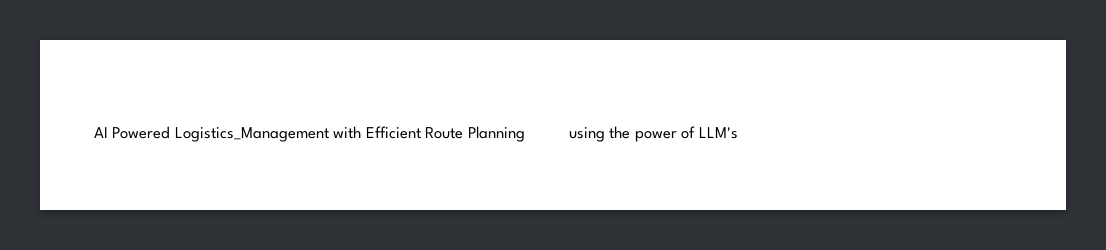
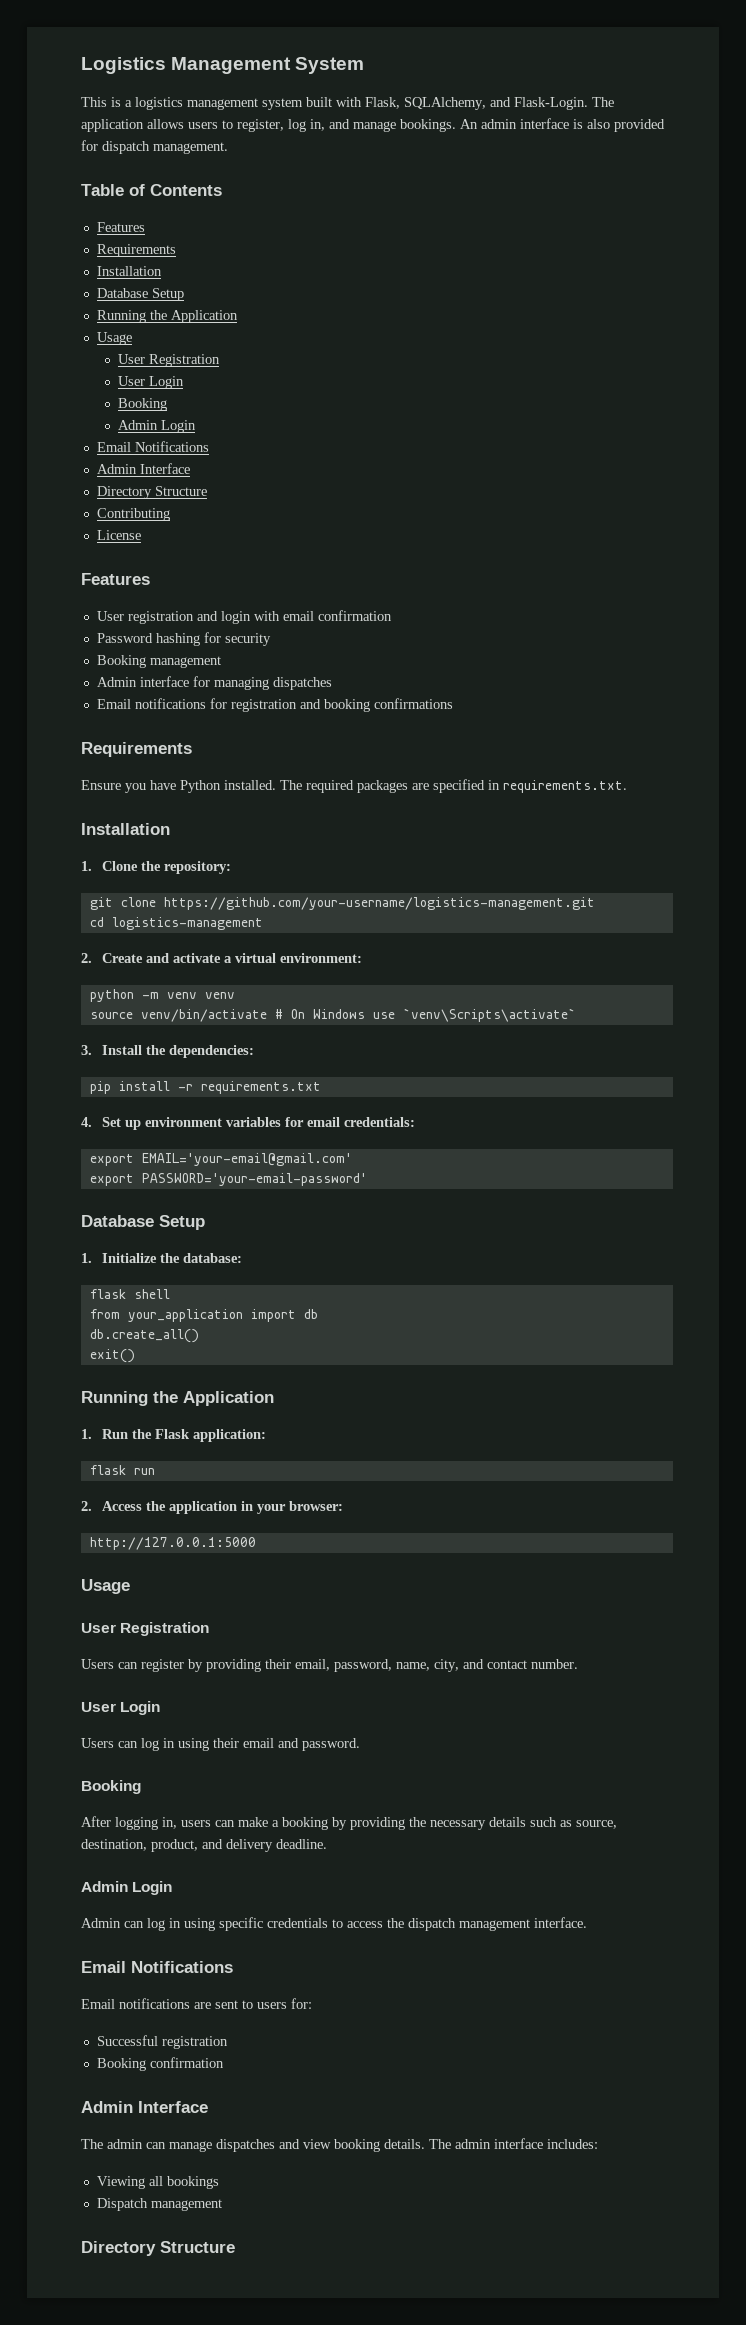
[94,126,738,142] AI Powered Logistics_Management with Efficient Route Planning using the power of LLM's -> [81,57,365,74] [81,97,614,110] [81,118,665,132] [81,140,228,154] [81,184,222,196] [96,222,145,232] [96,244,176,257] [96,266,162,276] [96,288,184,301] [96,310,238,323] [96,332,132,345] [118,354,221,367] [118,376,185,389] [118,398,168,411] [118,420,197,433] [96,441,209,452] [96,463,190,474] [96,486,207,499] [96,508,170,521] [96,530,141,540] [81,573,150,585] [96,610,392,624] [96,632,271,646] [96,655,221,668] [96,676,332,690] [96,698,453,712] [81,742,192,757] [81,779,627,793] [81,823,170,835] [81,861,232,874] [89,897,595,910] [89,917,263,930] [81,953,363,963] [89,989,235,1002] [89,1008,576,1022] [81,1045,255,1058] [89,1081,321,1094] [81,1117,416,1130] [89,1153,352,1166] [89,1173,367,1186] [81,1215,205,1230] [81,1253,243,1263] [89,1289,170,1299] [89,1309,318,1322] [89,1329,199,1343] [89,1349,135,1363] [81,1391,274,1406] [81,1429,267,1442] [89,1465,155,1475] [81,1501,344,1514] [89,1537,256,1550] [81,1579,130,1594] [81,1622,210,1636] [81,1659,578,1672] [81,1701,161,1715] [81,1738,360,1751] [81,1780,141,1794] [81,1816,617,1830] [81,1839,327,1852] [81,1881,173,1895] [81,1917,587,1931] [81,1961,233,1973] [81,1998,312,2009] [96,2035,228,2049] [96,2057,224,2071] [81,2101,208,2113] [81,2138,598,2152] [96,2176,219,2189] [96,2198,222,2211] [81,2241,235,2256] Logistics Management System // This is a logistics management system built with Flask, SQLAlchemy, and Flask-Login. The application allows users to register, log in, and manage bookings. An admin interface is also provided for dispatch management. // Table of Contents // Features // Requirements // Installation // Database Setup // Running the Application // Usage // User Registration // User Login // Booking // Admin Login // Email Notifications // Admin Interface // Directory Structure // Contributing // License // Features // User registration and login with email confirmation // Password hashing for security // Booking management // Admin interface for managing dispatches // Email notifications for registration and booking confirmations // Requirements // Ensure you have Python installed. The required packages are specified in requirements.txt. // Installation // 1. Clone the repository: // git clone https://github.com/your-username/logistics-management.git // cd logistics-management // 2. Create and activate a virtual environment: // python -m venv venv // source venv/bin/activate # On Windows use `venv\Scripts\activate` // 3. Install the dependencies: // pip install -r requirements.txt // 4. Set up environment variables for email credentials: // export EMAIL='your-email@gmail.com' // export PASSWORD='your-email-password' // Database Setup // 1. Initialize the database: // flask shell // from your_application import db // db.create_all() // exit() // Running the Application // 1. Run the Flask application: // flask run // 2. Access the application in your browser: // http://127.0.0.1:5000 // Usage // User Registration // Users can register by providing their email, password, name, city, and contact number. // User Login // Users can log in using their email and password. // Booking // After logging in, users can make a booking by providing the necessary details such as source, destination, product, and delivery deadline. // Admin Login // Admin can log in using specific credentials to access the dispatch management interface. // Email Notifications // Email notifications are sent to users for: // Successful registration // Booking confirmation // Admin Interface // The admin can manage dispatches and view booking details. The admin interface includes: // Viewing all bookings // Dispatch management // Directory Structure

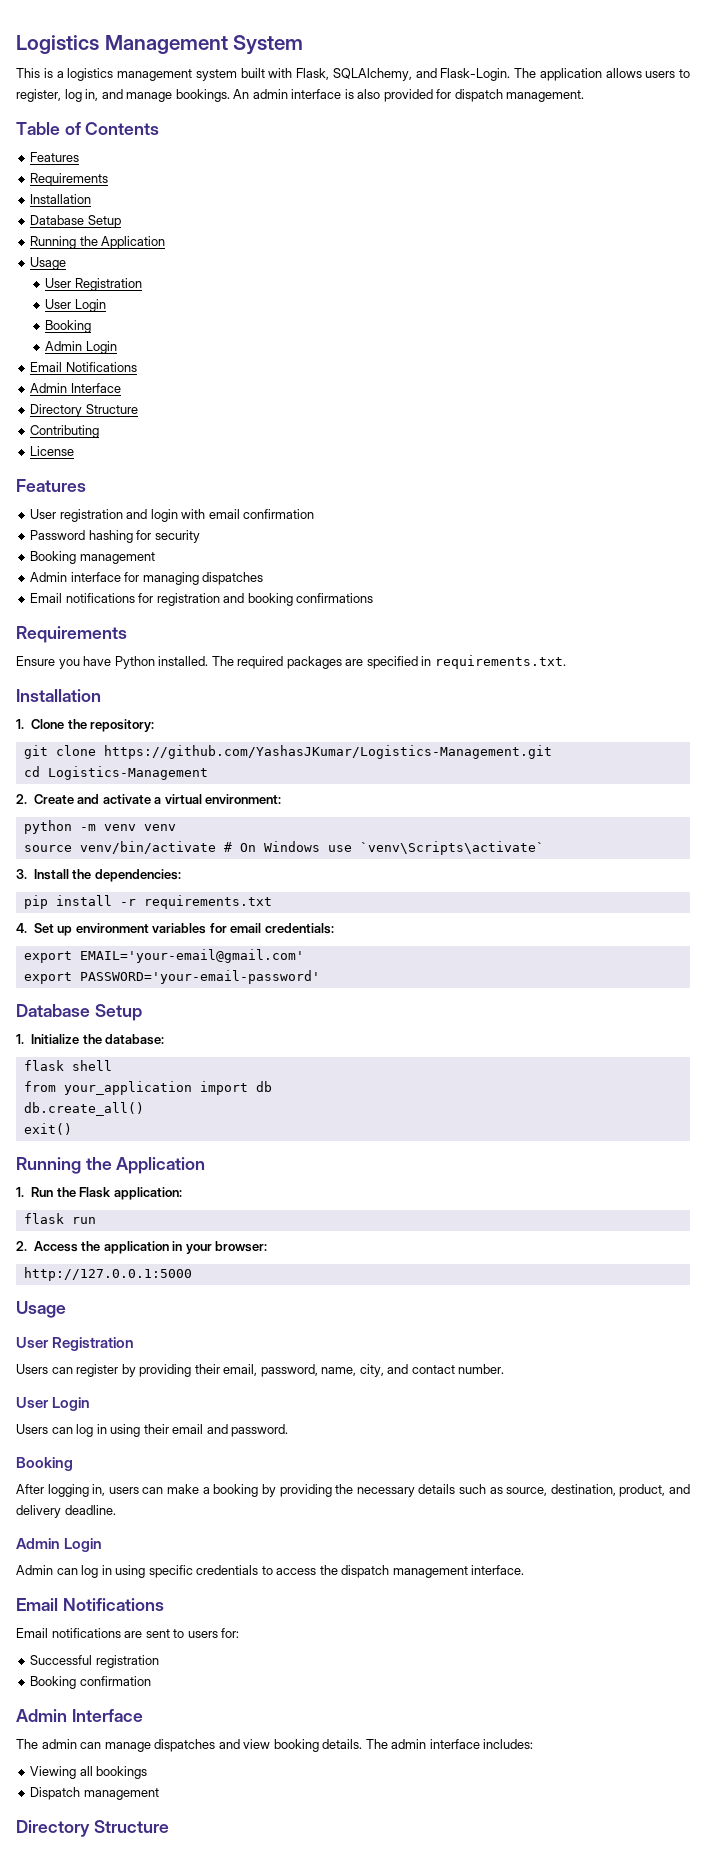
[163,897,595,910] https://github.com/your-username/logistics-management.git -> [103,745,552,759] https://github.com/YashasJKumar/Logistics-Management.git
[111,917,263,930] logistics-management -> [47,766,208,780] Logistics-Management

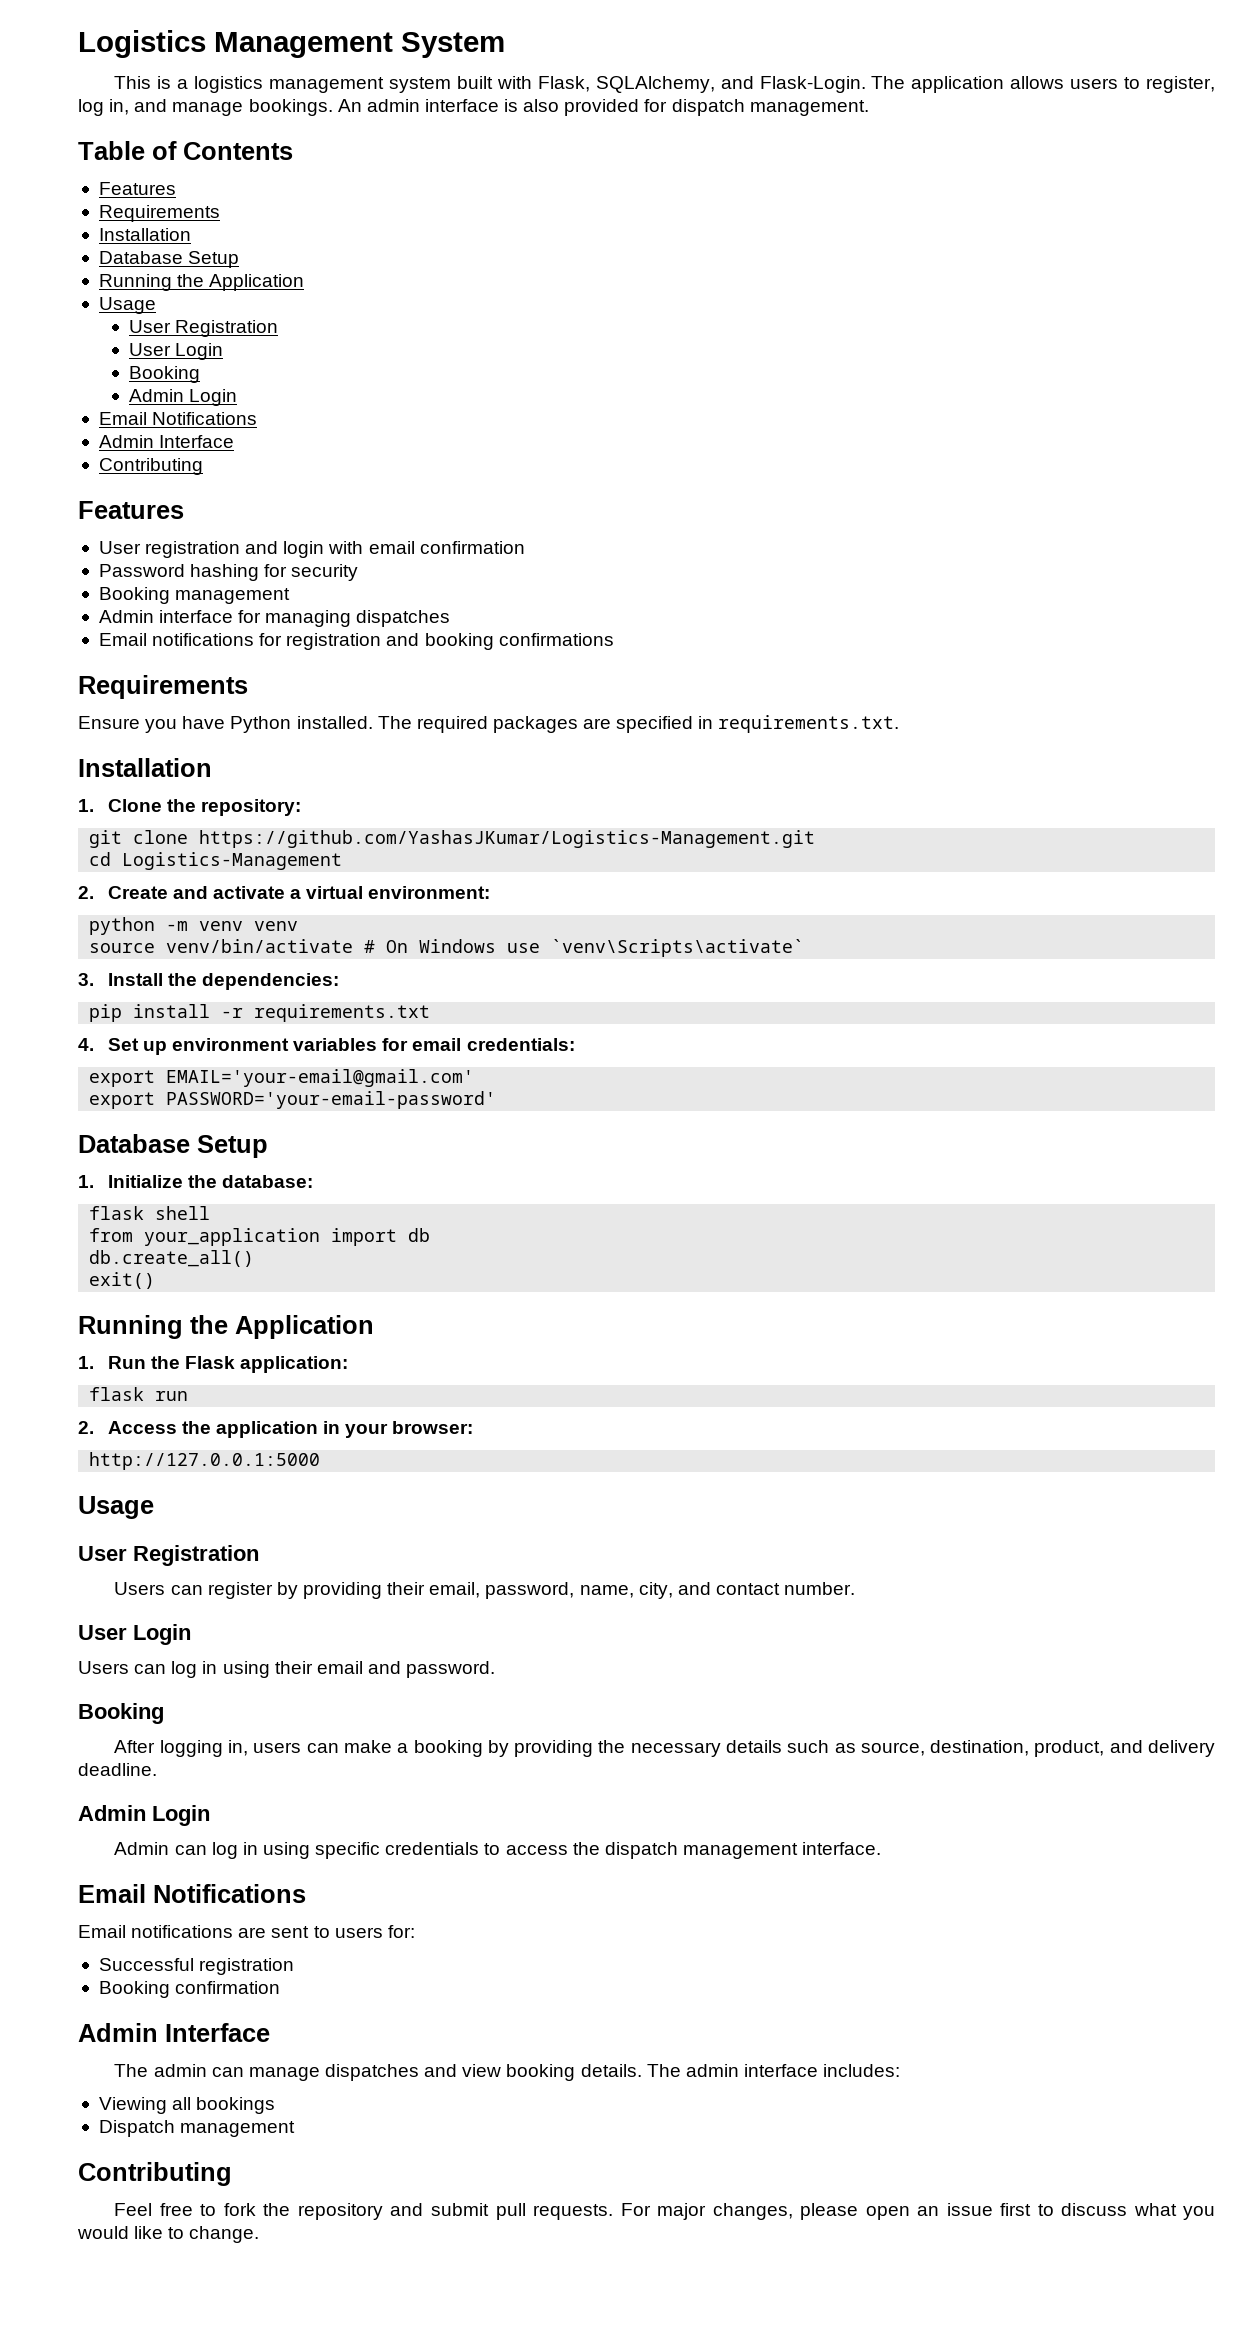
[30,404,138,417] [30,425,100,438] [30,446,75,456] // Directory Structure // Contributing // License -> [98,458,203,475] // Contributing
[16,1820,169,1837] Directory Structure -> [78,2162,232,2186] [114,2203,1215,2220] [77,2226,260,2243] Contributing // Feel free to fork the repository and submit pull requests. For major changes, please open an issue first to discuss what you would like to change.

